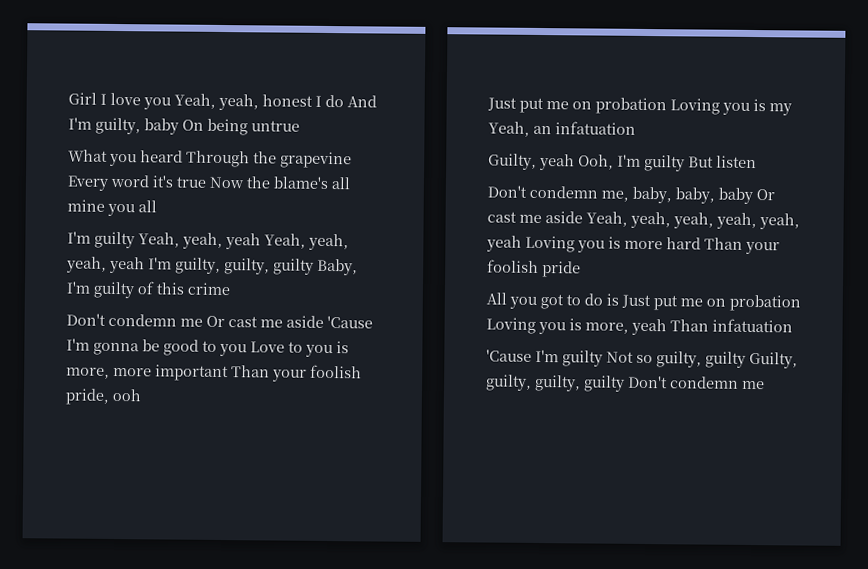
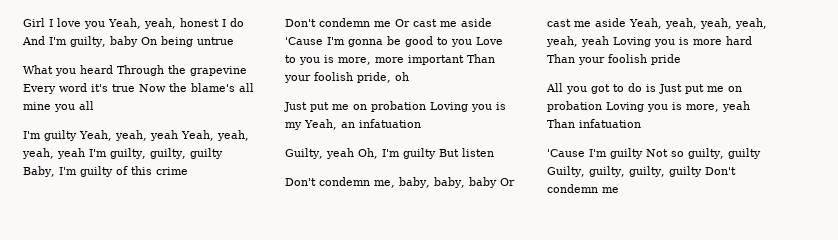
[112,388,141,402] ooh -> [395,72,409,81] oh
[578,154,614,170] Ooh, -> [357,148,378,159] Oh,

